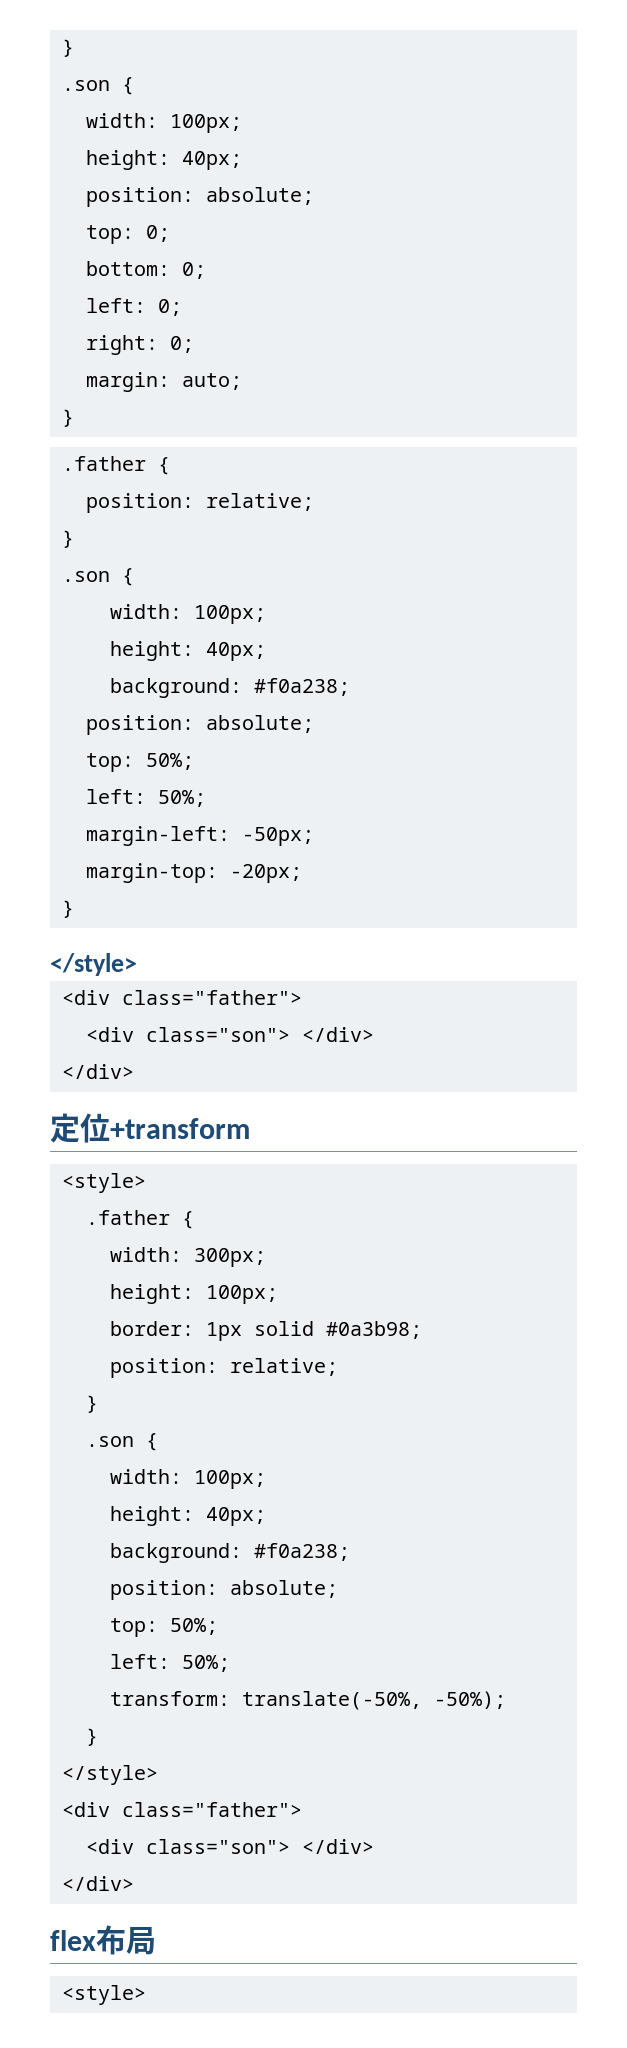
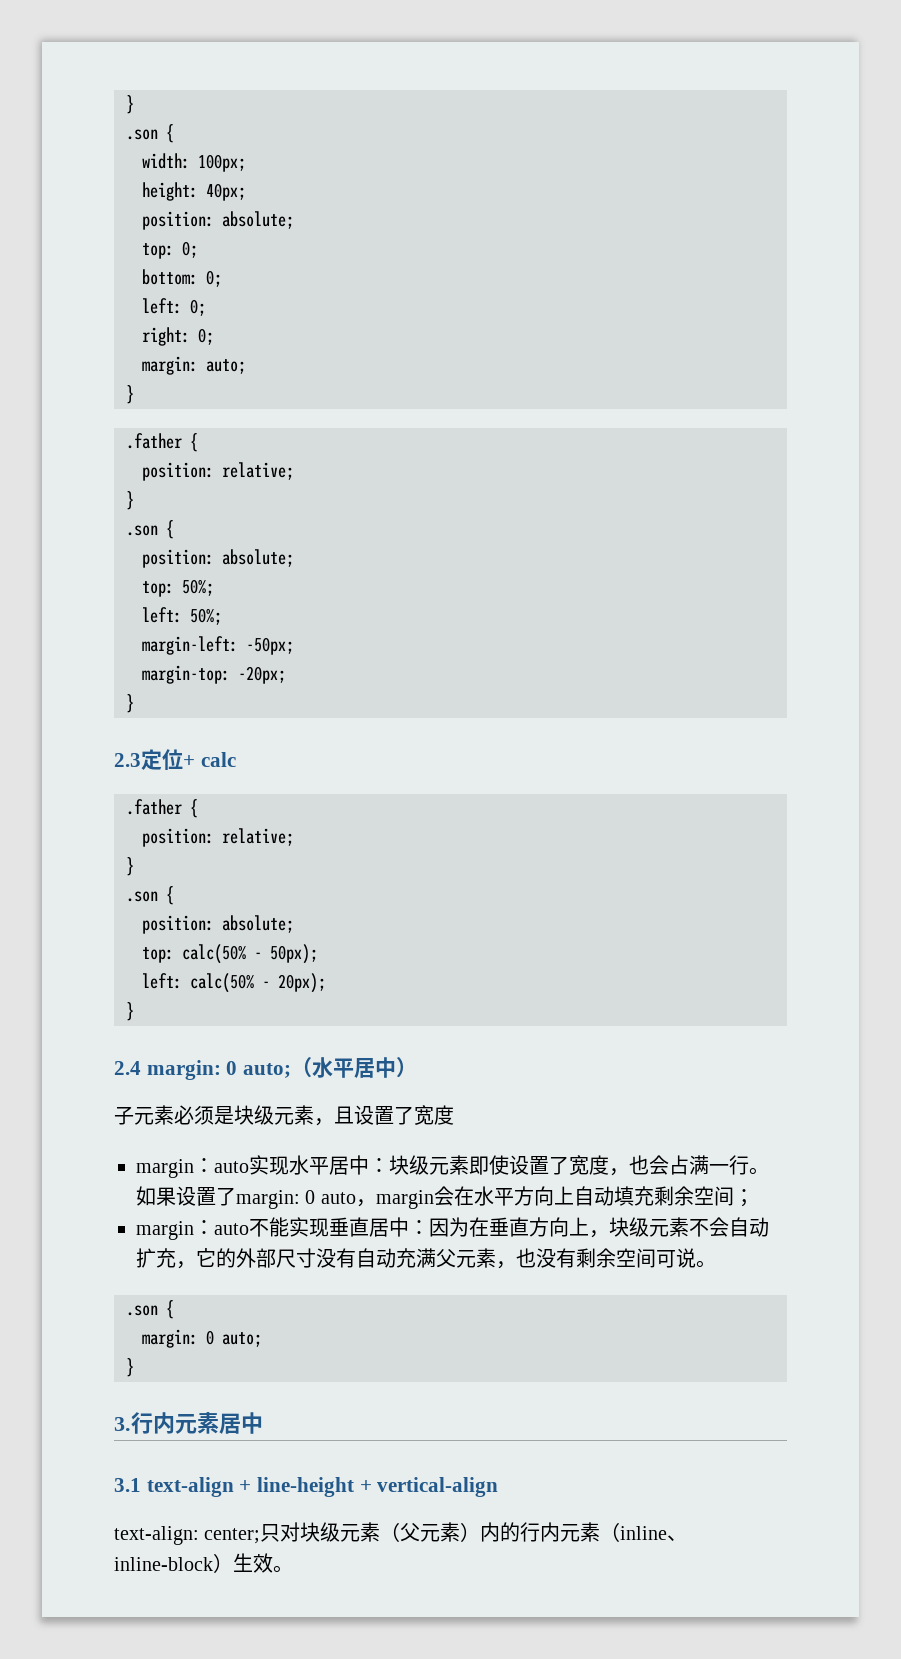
[110,604,266,624] [110,641,266,661] [110,678,350,698] // width: 100px; // height: 40px; // background: #f0a238; -> (174, 529) none
[50,953,137,976] [62,990,302,1005] [86,1027,374,1042] [62,1064,134,1079] [50,1113,250,1143] [62,1173,146,1193] [86,1210,194,1229] [110,1247,266,1267] [110,1284,278,1304] [110,1321,422,1341] [110,1358,338,1378] [86,1395,98,1413] [86,1433,158,1451] [110,1469,266,1489] [110,1506,266,1526] [110,1543,350,1563] [110,1580,338,1600] [110,1618,218,1637] [110,1654,230,1672] [110,1691,506,1710] [86,1728,98,1746] [62,1765,158,1785] [62,1802,302,1817] [86,1839,374,1854] [62,1876,134,1891] [50,1925,156,1955] [62,1985,146,2005] </style> // <div class="father"> // <div class="son"> </div> // </div> // 定位+transform // <style> // .father { // width: 300px; // height: 100px; // border: 1px solid #0a3b98; // position: relative; // } // .son { // width: 100px; // height: 40px; // background: #f0a238; // position: absolute; // top: 50%; // left: 50%; // transform: translate(-50%, -50%); // } // </style> // <div class="father"> // <div class="son"> </div> // </div> // flex布局 // <style> -> [114,749,236,770] [126,799,198,818] [142,828,294,847] [126,857,134,876] [126,886,174,905] [142,915,294,934] [142,944,318,964] [142,973,326,993] [126,1002,134,1021] [114,1057,418,1080] [114,1105,454,1126] [136,1155,769,1178] [136,1186,754,1209] [136,1217,769,1240] [136,1248,716,1269] [126,1300,174,1319] [142,1329,262,1348] [126,1358,134,1377] [114,1412,263,1434] [114,1477,499,1497] [114,1522,688,1545] [114,1553,293,1573] 2.3定位+ calc // .father { // position: relative; // } // .son { // position: absolute; // top: calc(50% - 50px); // left: calc(50% - 20px); // } // 2.4 margin: 0 auto;（水平居中） // 子元素必须是块级元素，且设置了宽度 // margin：auto实现水平居中：块级元素即使设置了宽度，也会占满一行。如果设置了margin: 0 auto，margin会在水平方向上自动填充剩余空间； // margin：auto不能实现垂直居中：因为在垂直方向上，块级元素不会自动扩充，它的外部尺寸没有自动充满父元素，也没有剩余空间可说。 // .son { // margin: 0 auto; // } // 3.行内元素居中 // 3.1 text-align + line-height + vertical-align // text-align: center;只对块级元素（父元素）内的行内元素（inline、inline-block）生效。

